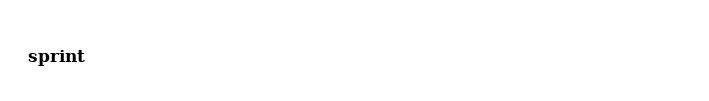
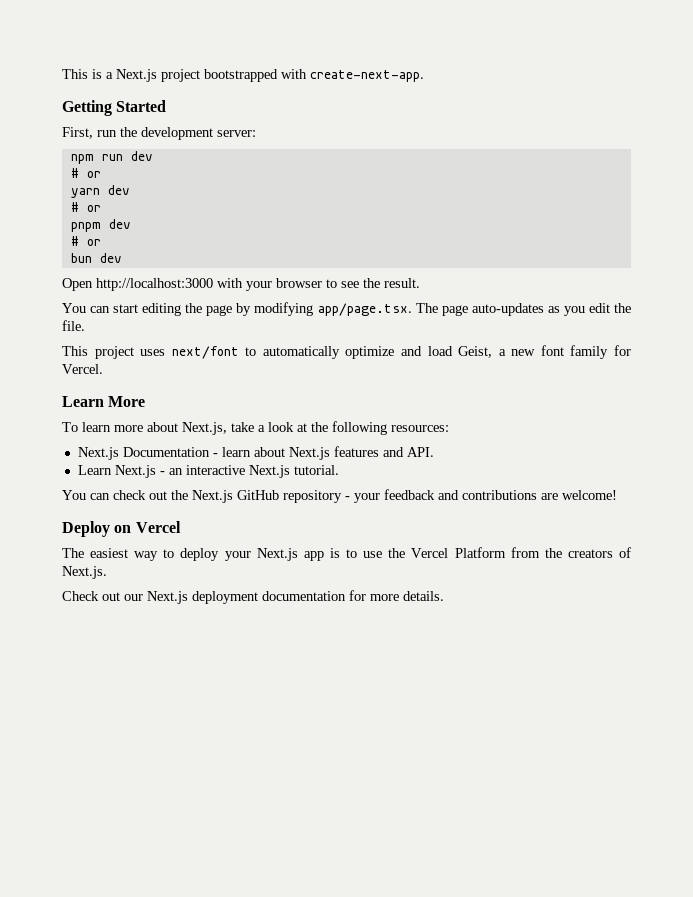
[28,50,85,66] sprint -> [62,69,424,82] [62,100,167,116] [62,127,256,140] [70,151,153,164] [70,168,101,178] [70,185,130,198] [70,202,101,212] [70,219,131,232] [70,236,101,246] [70,253,122,263] [62,278,420,291] [62,302,631,316] [62,320,85,331] [62,345,631,359] [62,364,103,374] [62,396,146,407] [62,421,449,435] [77,446,434,460] [77,465,339,478] [62,489,617,503] [62,521,181,537] [62,547,632,561] [62,566,107,579] [62,590,444,604] This is a Next.js project bootstrapped with create-next-app. // Getting Started // First, run the development server: // npm run dev // # or // yarn dev // # or // pnpm dev // # or // bun dev // Open http://localhost:3000 with your browser to see the result. // You can start editing the page by modifying app/page.tsx. The page auto-updates as you edit the file. // This project uses next/font to automatically optimize and load Geist, a new font family for Vercel. // Learn More // To learn more about Next.js, take a look at the following resources: // Next.js Documentation - learn about Next.js features and API. // Learn Next.js - an interactive Next.js tutorial. // You can check out the Next.js GitHub repository - your feedback and contributions are welcome! // Deploy on Vercel // The easiest way to deploy your Next.js app is to use the Vercel Platform from the creators of Next.js. // Check out our Next.js deployment documentation for more details.

